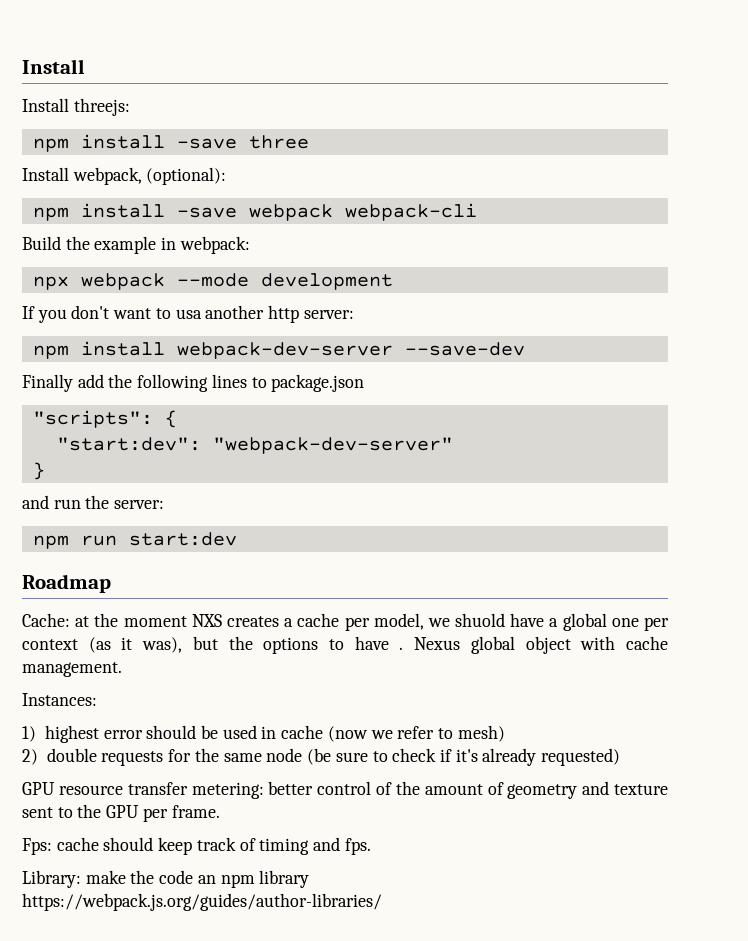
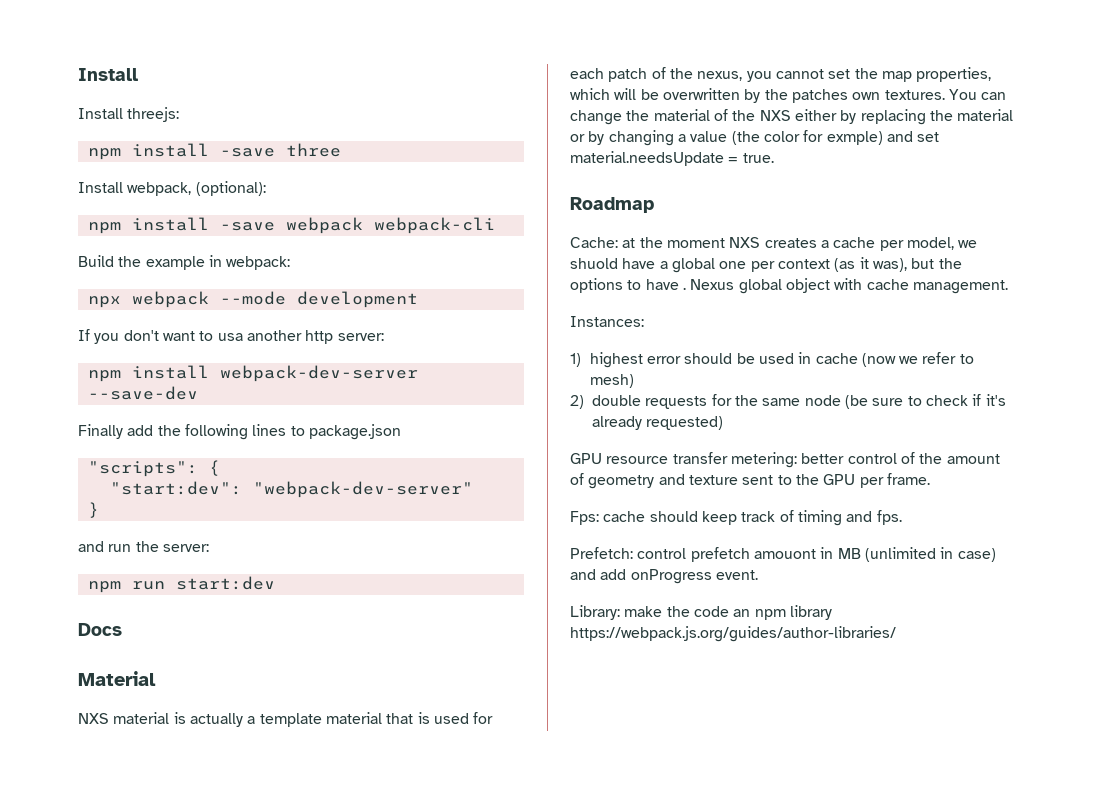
(237, 539) none -> [78,623,122,636] [78,671,156,686] [78,712,494,727] [570,67,992,82] [570,88,1007,103] [570,109,1014,125] [570,130,940,146] [570,151,774,166] // Docs // Material // NXS material is actually a template material that is used for each patch of the nexus, you cannot set the map properties, which will be overwritten by the patches own textures. You can change the material of the NXS either by replacing the material or by changing a value (the color for exmple) and set material.needsUpdate = true.
(371, 846) none -> [570,547,996,562] [570,569,758,584] // Prefetch: control prefetch amouont in MB (unlimited in case) and add onProgress event.

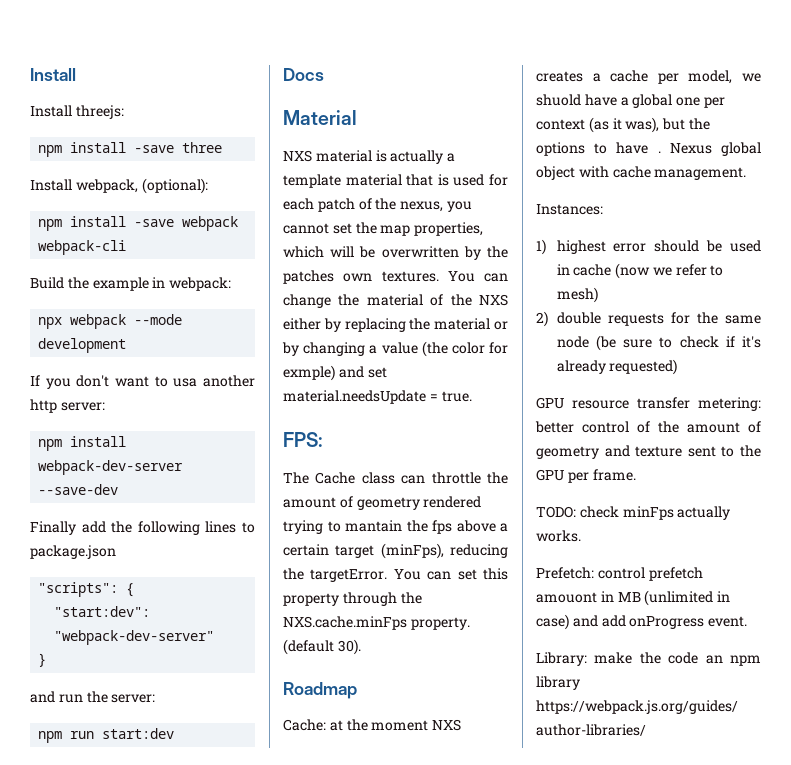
(774, 158) none -> [283,432,323,447] [283,472,508,484] [283,496,482,510] [283,520,508,534] [283,543,508,559] [283,568,508,582] [283,592,422,606] [283,616,470,630] [283,639,361,655] // FPS: // The Cache class can throttle the amount of geometry rendered trying to mantain the fps above a certain target (minFps), reducing the targetError. You can set this property through the NXS.cache.minFps property. (default 30).
[570,510,902,526] Fps: cache should keep track of timing and fps. -> [536,506,731,520] [536,530,581,542] TODO: check minFps actually works.

